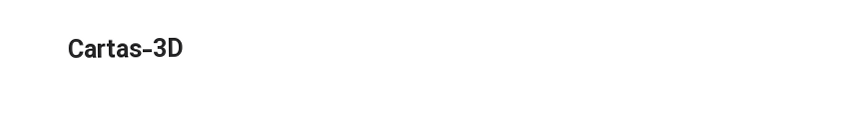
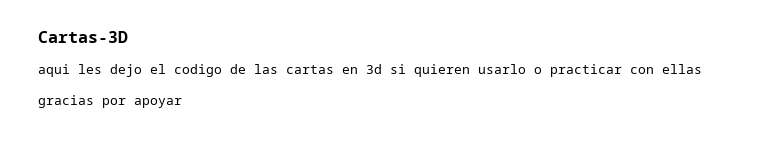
(184, 48) none -> [38,64,702,77] [38,95,182,108] // aqui les dejo el codigo de las cartas en 3d si quieren usarlo o practicar con ellas // gracias por apoyar

